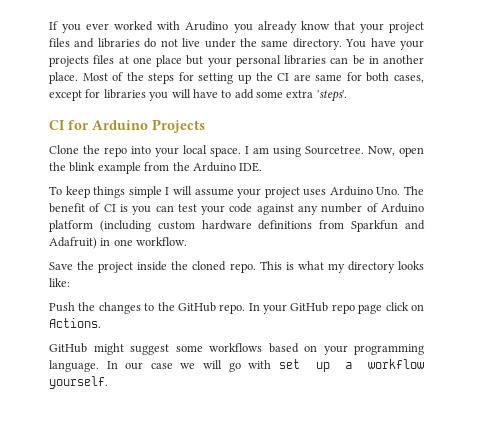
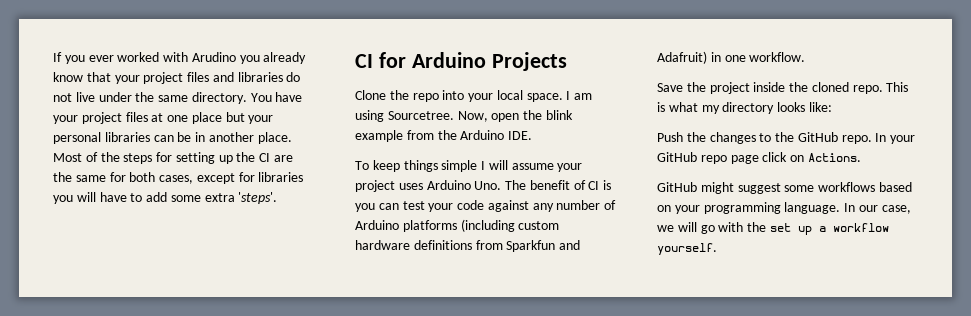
[49,56,89,67] projects -> [81,112,122,124] project
(311, 77) none -> [53,172,72,182] the
[49,220,93,232] platform -> [402,220,457,232] platforms
[150,363,173,369] case -> [881,205,911,214] case,
(272, 364) none -> [747,222,767,232] the

